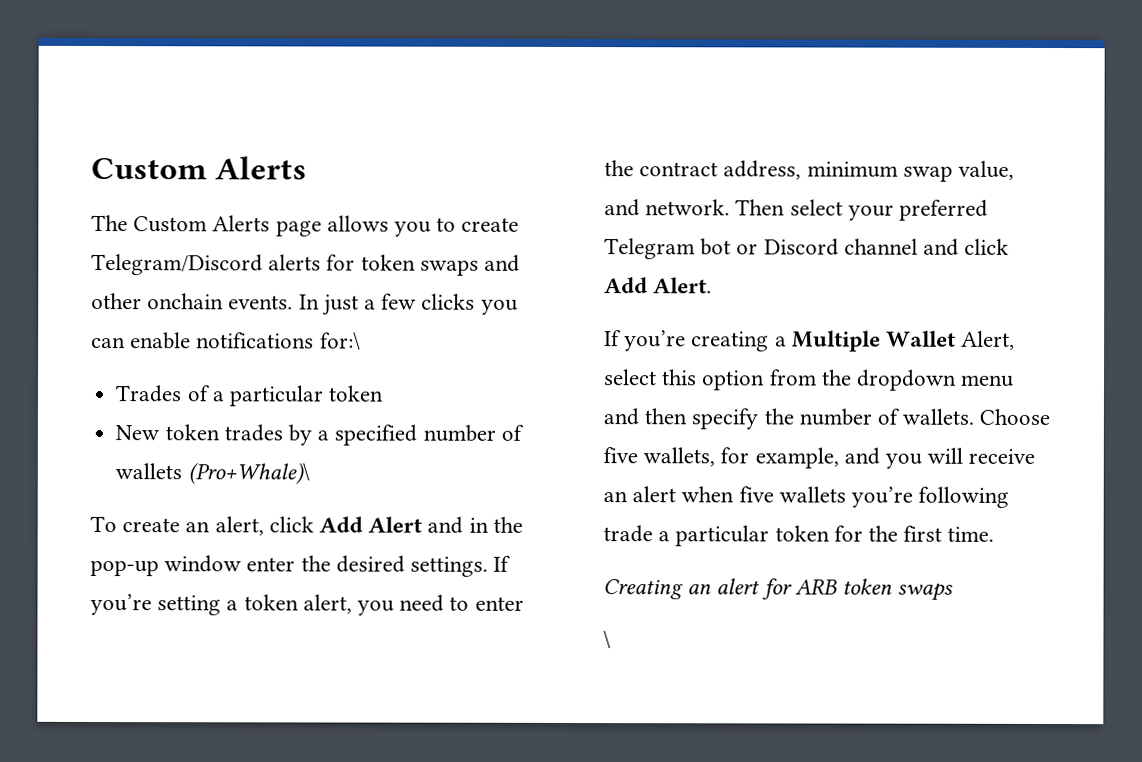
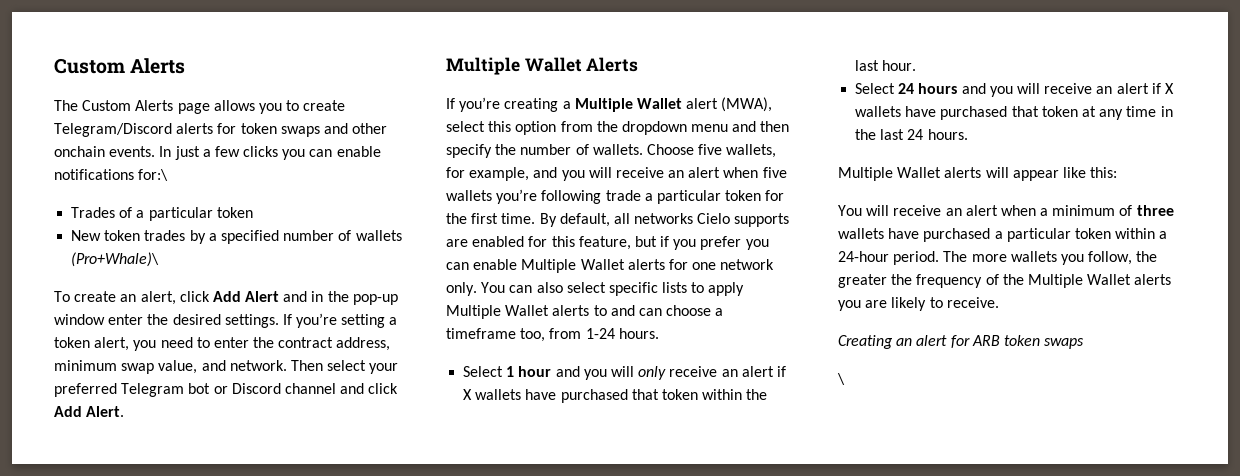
(713, 285) none -> [446,57,639,75] // Multiple Wallet Alerts
[961,330,1016,350] Alert, -> [686,97,773,112] alert (MWA),
(995, 534) none -> [539,213,790,227] [446,236,769,250] [446,259,775,273] [446,282,745,296] [446,305,724,319] [446,328,659,342] [463,366,786,380] [463,389,768,403] [855,60,917,71] [855,83,1174,97] [855,106,1173,120] [855,129,968,140] [838,167,1118,181] [838,205,1174,216] [838,228,1168,242] [838,251,1158,265] [838,274,1172,288] [838,297,999,311] By default, all networks Cielo supports are enabled for this feature, but if you prefer you can enable Multiple Wallet alerts for one network only. You can also select specific lists to apply Multiple Wallet alerts to and can choose a timeframe too, from 1-24 hours. // Select 1 hour and you will only receive an alert if X wallets have purchased that token within the last hour. // Select 24 hours and you will receive an alert if X wallets have purchased that token at any time in the last 24 hours. // Multiple Wallet alerts will appear like this: // You will receive an alert when a minimum of three wallets have purchased a particular token within a 24-hour period. The more wallets you follow, the greater the frequency of the Multiple Wallet alerts you are likely to receive.

